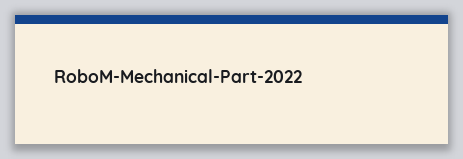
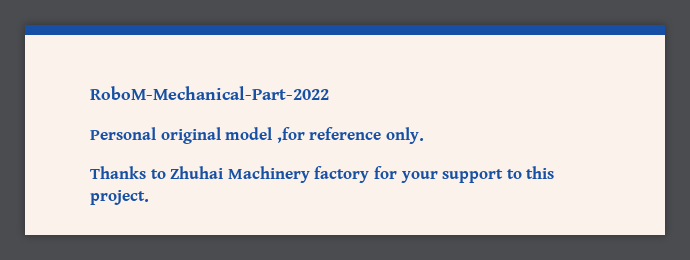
(302, 76) none -> [90,127,424,144] [90,166,555,183] [90,190,149,205] // Personal original model ,for reference only. // Thanks to Zhuhai Machinery factory for your support to this project.

